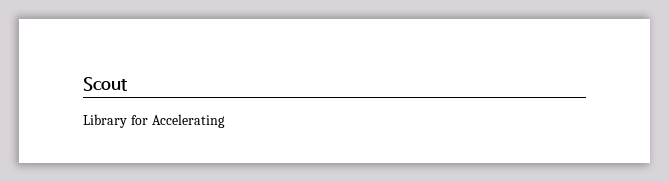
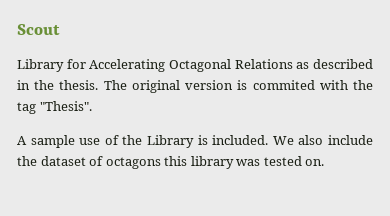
(225, 121) none -> [168,59,373,72] [17,80,373,93] [17,101,92,114] [17,135,373,148] [17,156,325,169] Octagonal Relations as described in the thesis. The original version is commited with the tag "Thesis". // A sample use of the Library is included. We also include the dataset of octagons this library was tested on.

